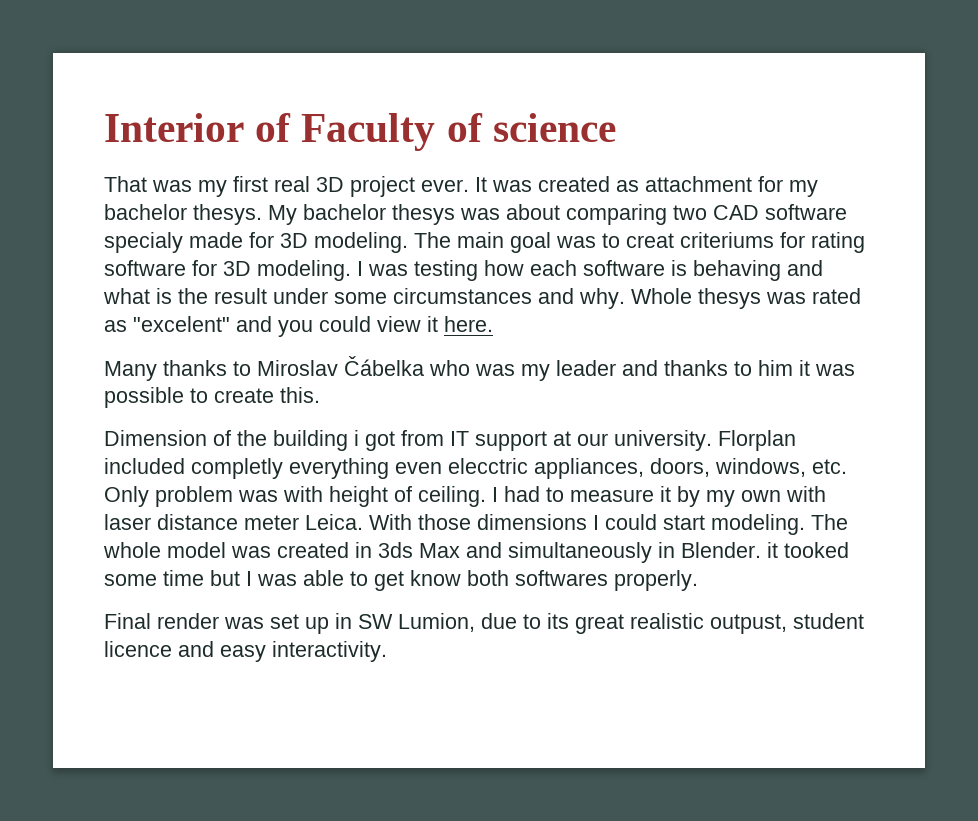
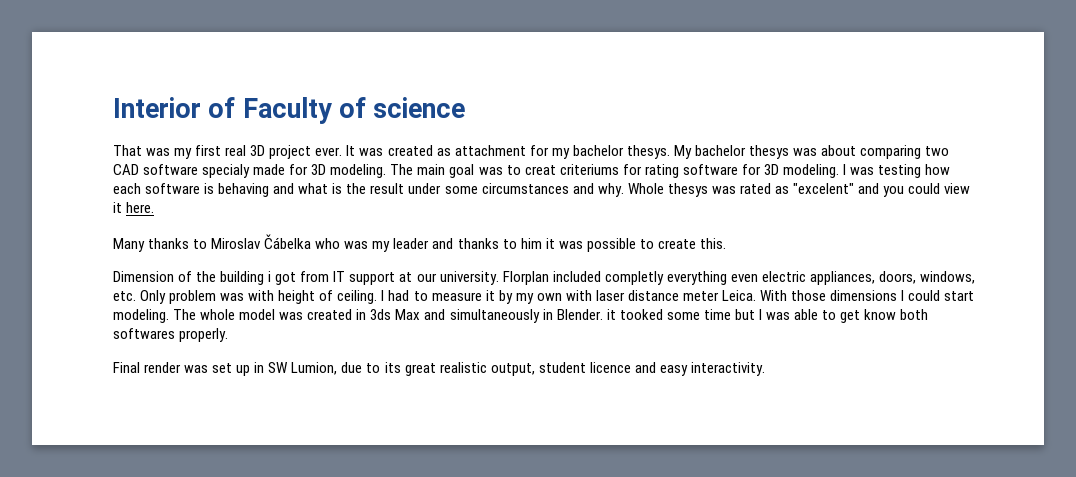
[448,458,528,474] elecctric -> [761,271,806,282] electric
[710,614,787,634] outpust, -> [490,363,535,376] output,

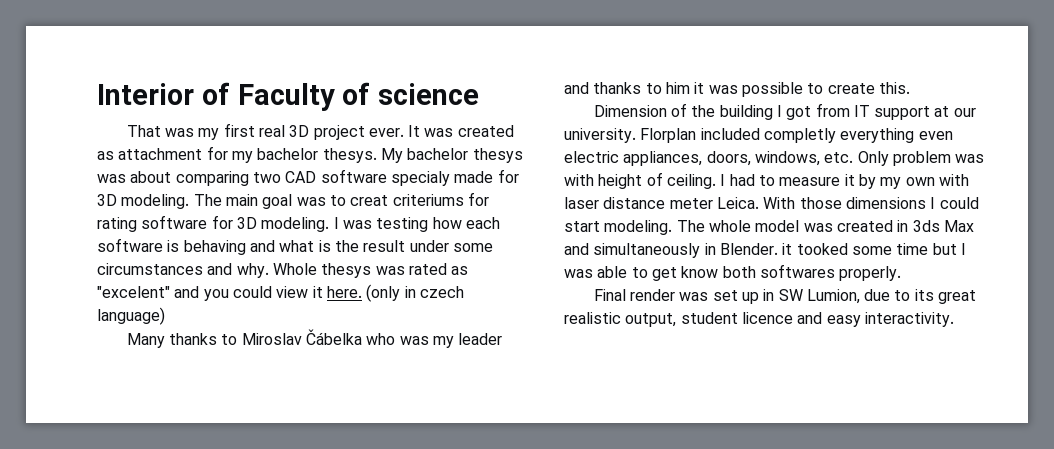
(155, 207) none -> [366,284,464,302] [97,307,165,325] (only in czech language)
[268,271,272,282] i -> [776,105,782,117] I

